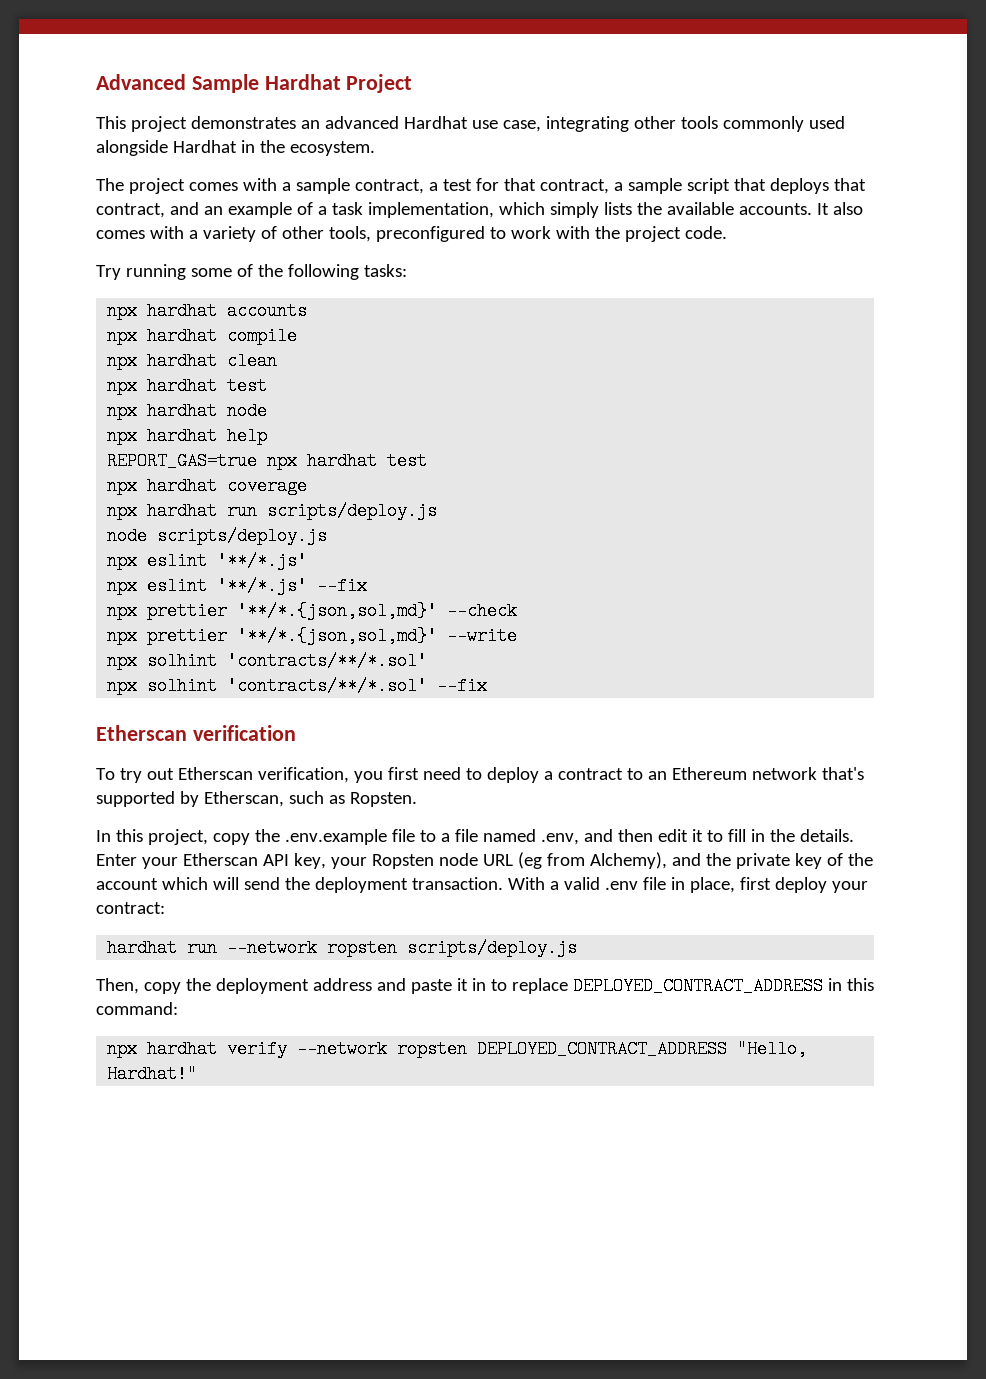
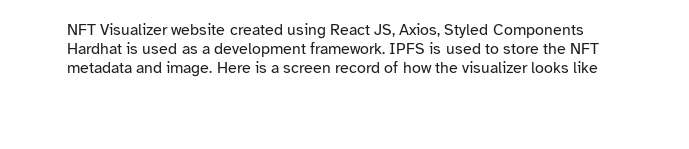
[96,74,413,93] [96,116,845,132] [96,140,375,156] [96,178,866,194] [96,202,863,218] [96,226,727,242] [96,264,407,280] [107,302,308,320] [107,327,298,345] [107,352,278,370] [107,377,268,395] [107,402,268,420] [107,427,268,445] [107,452,428,470] [107,477,308,495] [107,502,438,520] [107,527,328,545] [107,552,308,570] [107,577,368,595] [107,602,518,620] [107,627,518,645] [107,652,428,670] [107,677,488,695] [96,725,296,741] [96,767,864,783] [96,791,417,807] [96,829,854,845] [96,852,873,869] [96,877,868,893] [96,902,165,914] [107,939,578,957] [96,977,874,995] [96,1002,178,1015] [107,1040,808,1058] [107,1065,198,1083] Advanced Sample Hardhat Project // This project demonstrates an advanced Hardhat use case, integrating other tools commonly used alongside Hardhat in the ecosystem. // The project comes with a sample contract, a test for that contract, a sample script that deploys that contract, and an example of a task implementation, which simply lists the available accounts. It also comes with a variety of other tools, preconfigured to work with the project code. // Try running some of the following tasks: // npx hardhat accounts // npx hardhat compile // npx hardhat clean // npx hardhat test // npx hardhat node // npx hardhat help // REPORT_GAS=true npx hardhat test // npx hardhat coverage // npx hardhat run scripts/deploy.js // node scripts/deploy.js // npx eslint '**/*.js' // npx eslint '**/*.js' --fix // npx prettier '**/*.{json,sol,md}' --check // npx prettier '**/*.{json,sol,md}' --write // npx solhint 'contracts/**/*.sol' // npx solhint 'contracts/**/*.sol' --fix // Etherscan verification // To try out Etherscan verification, you first need to deploy a contract to an Ethereum network that's supported by Etherscan, such as Ropsten. // In this project, copy the .env.example file to a file named .env, and then edit it to fill in the details. Enter your Etherscan API key, your Ropsten node URL (eg from Alchemy), and the private key of the account which will send the deployment transaction. With a valid .env file in place, first deploy your contract: // hardhat run --network ropsten scripts/deploy.js // Then, copy the deployment address and paste it in to replace DEPLOYED_CONTRACT_ADDRESS in this command: // npx hardhat verify --network ropsten DEPLOYED_CONTRACT_ADDRESS "Hello, Hardhat!" -> [67,23,584,39] [67,42,600,57] [67,61,599,77] NFT Visualizer website created using React JS, Axios, Styled Components Hardhat is used as a development framework. IPFS is used to store the NFT metadata and image. Here is a screen record of how the visualizer looks like

